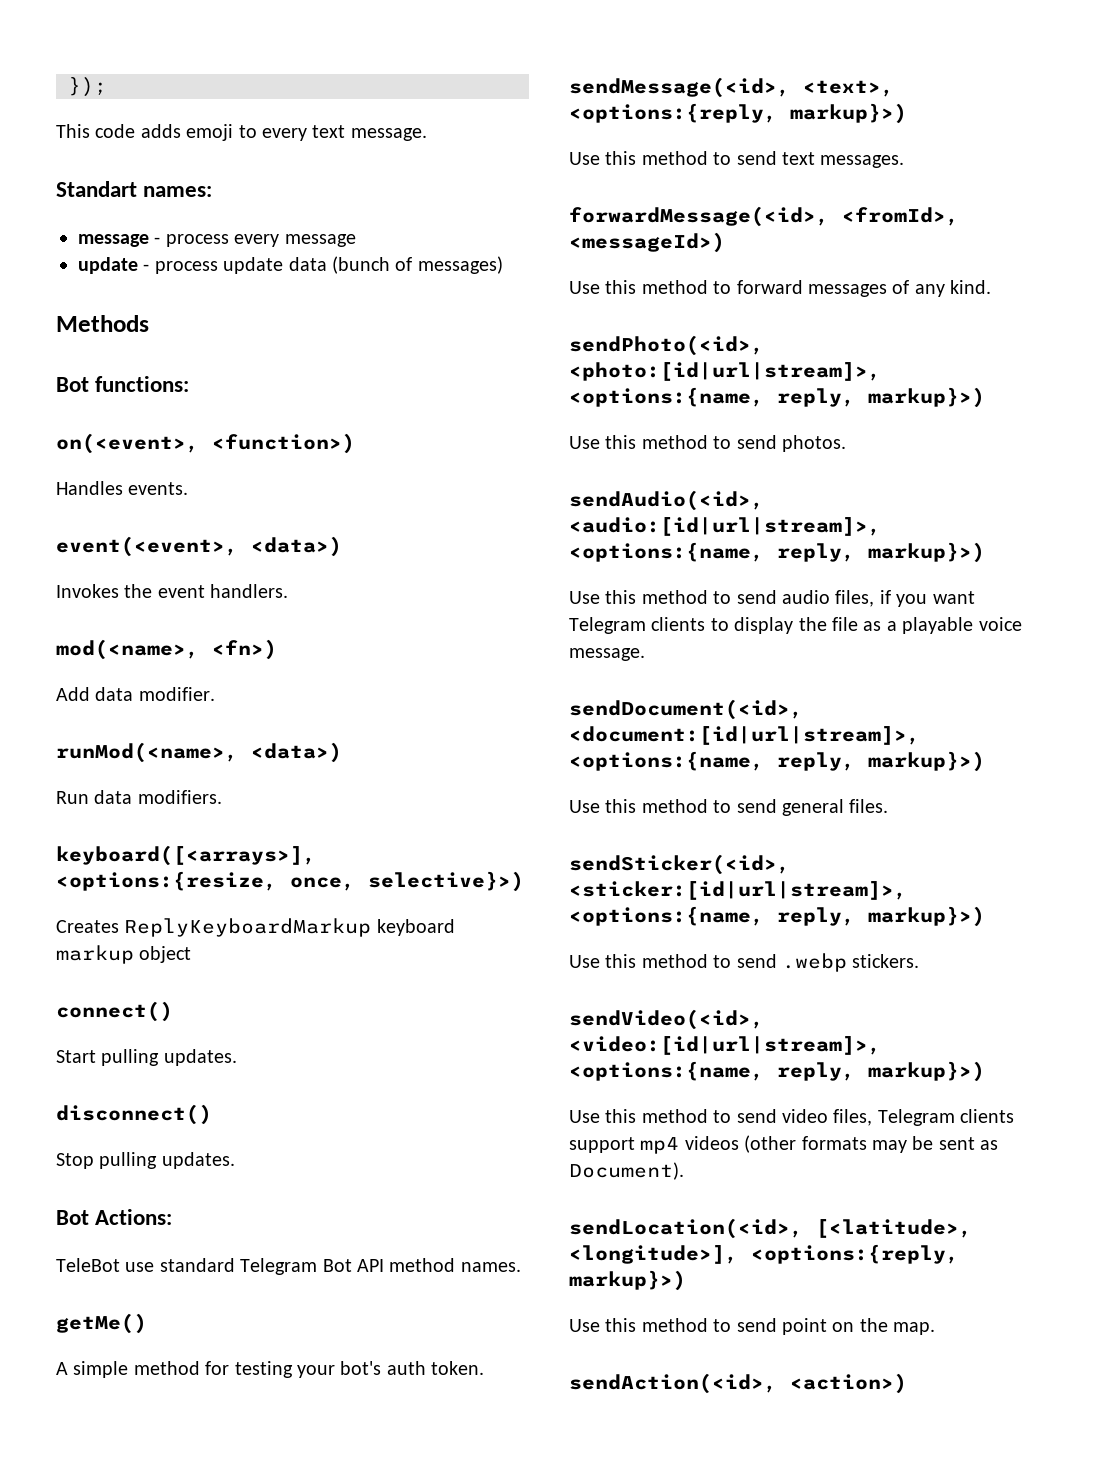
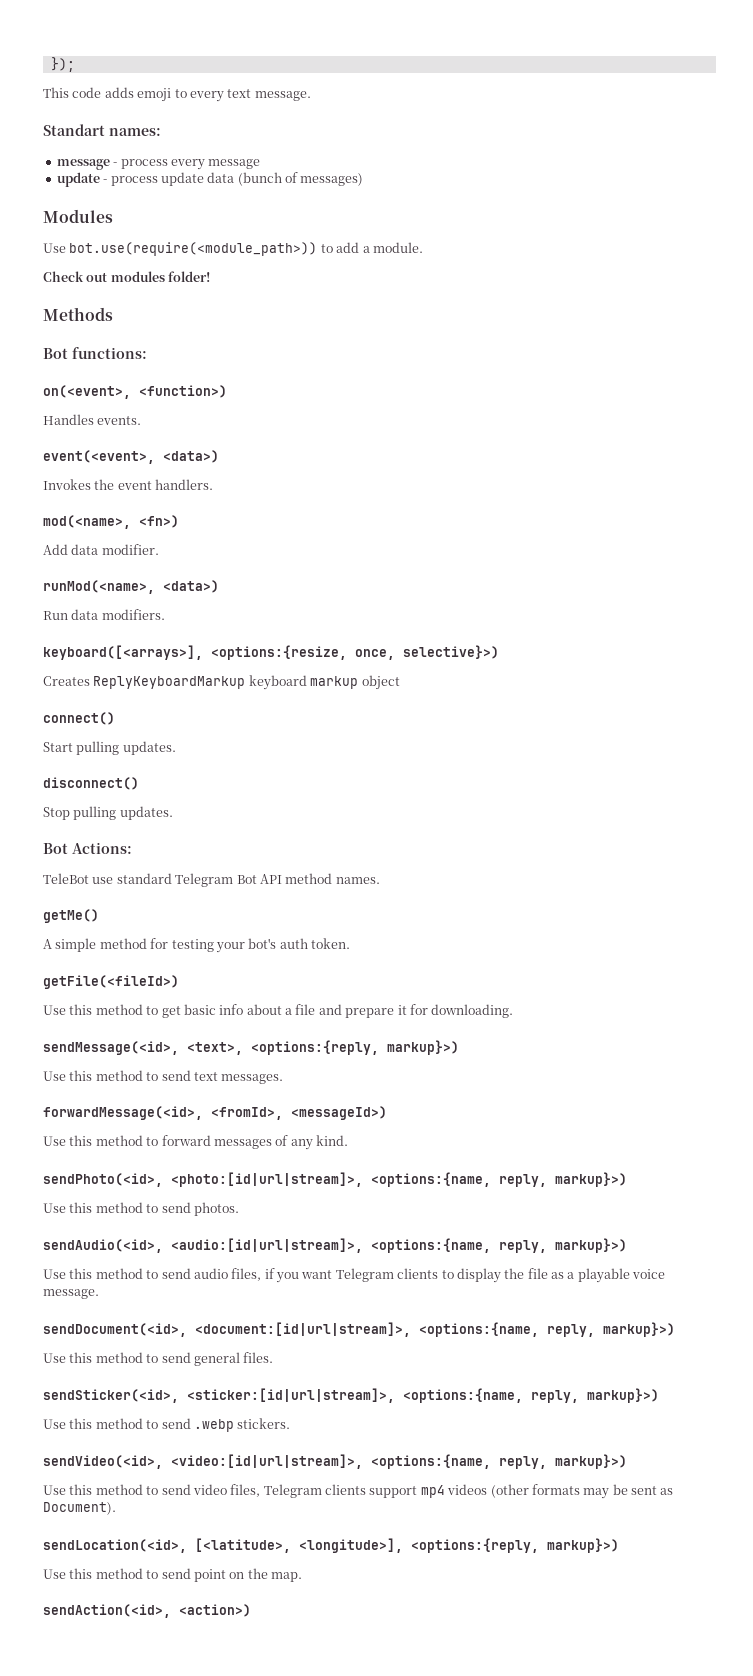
(503, 265) none -> [43,209,113,223] [43,242,423,256] [43,271,211,282] // Modules // Use bot.use(require(<module_path>)) to add a module. // Check out modules folder!
(485, 1368) none -> [43,975,179,989] [43,1004,514,1018] // getFile(<fileId>) // Use this method to get basic info about a file and prepare it for downloading.

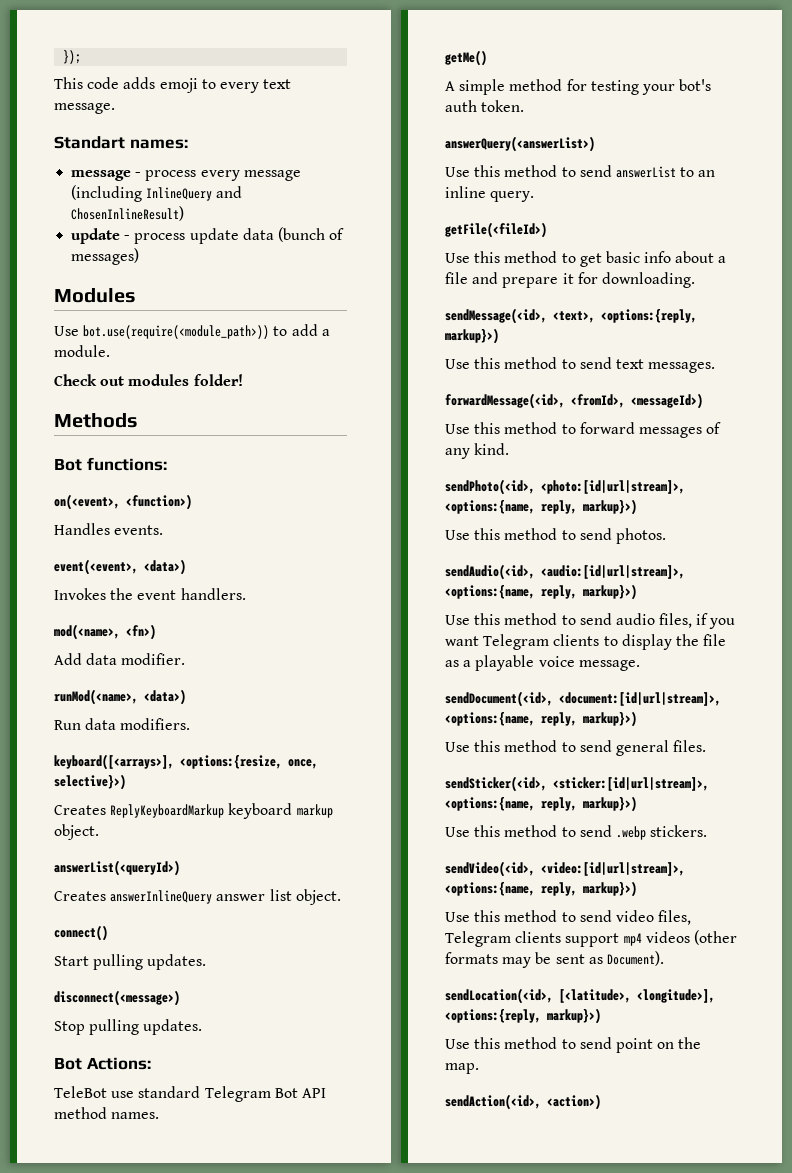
(261, 164) none -> [71,185,243,202] [71,206,185,221] (including InlineQuery and ChosenInlineResult)
[361,675,400,690] object -> [54,824,99,840] [54,860,180,876] [54,889,341,905] object. // answerList(<queryId>) // Creates answerInlineQuery answer list object.
[43,777,139,790] disconnect() -> [54,990,180,1006] disconnect(<message>)
(350, 943) none -> [445,136,595,152] [445,165,716,178] [445,186,535,202] // answerQuery(<answerList>) // Use this method to send answerList to an inline query.

